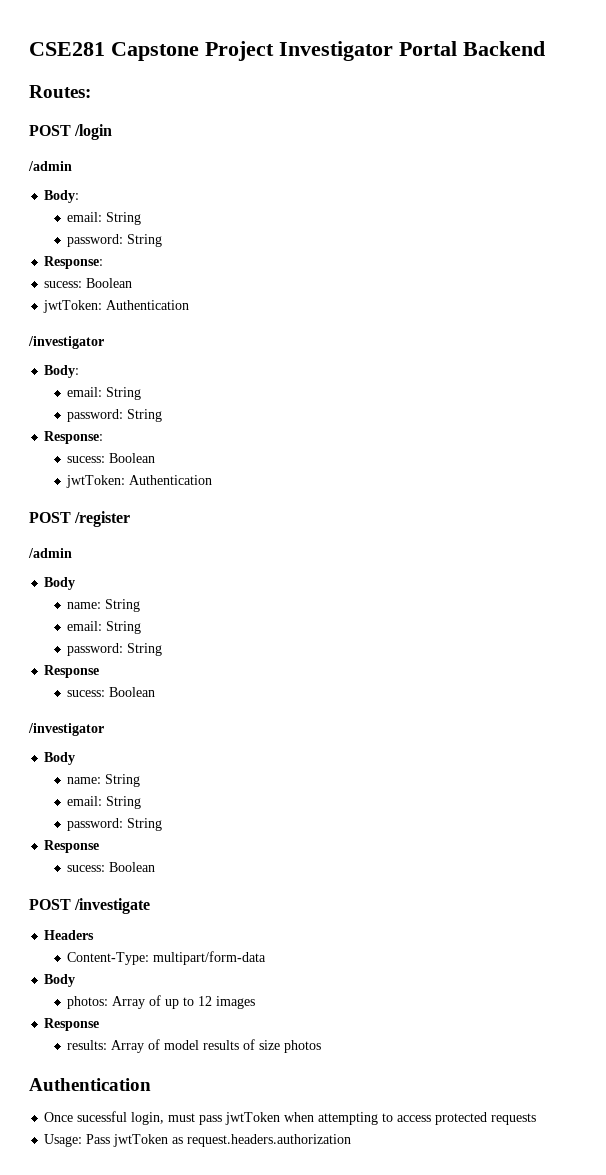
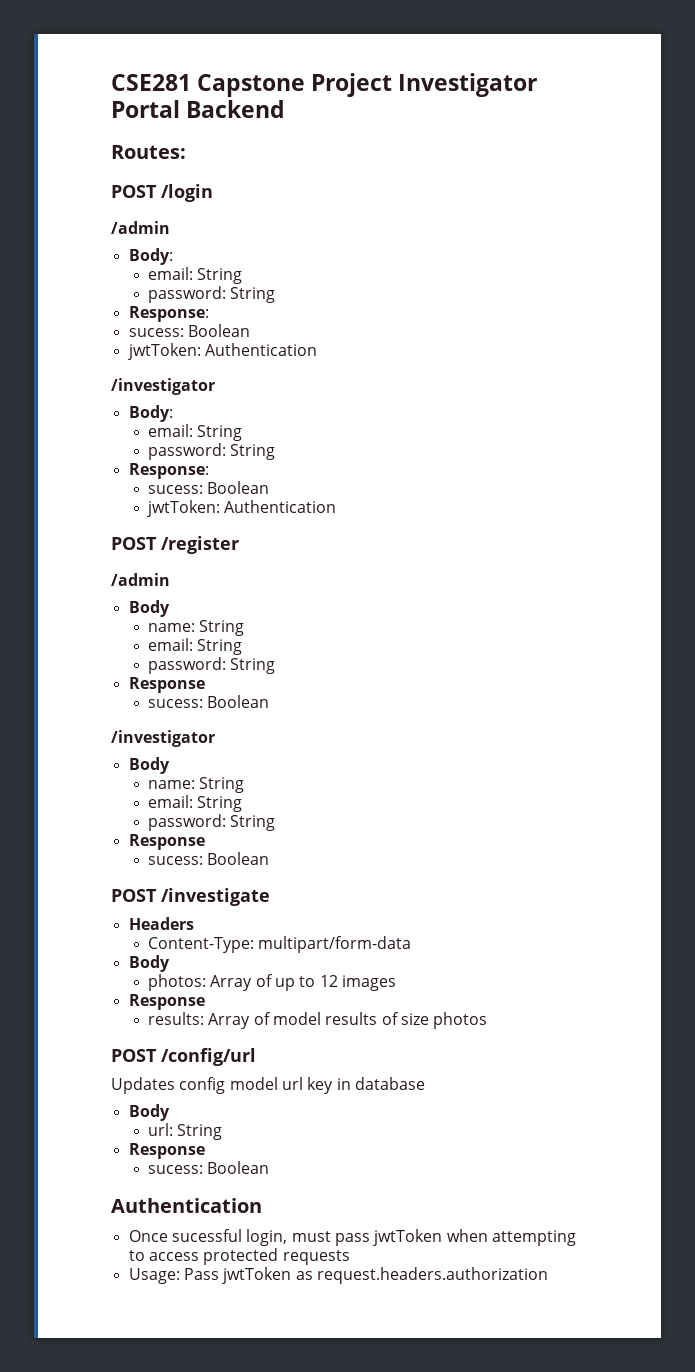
(322, 1046) none -> [111,1048,256,1066] [111,1077,425,1094] [128,1104,170,1121] [148,1123,223,1140] [128,1143,205,1159] [148,1161,270,1174] // POST /config/url // Updates config model url key in database // Body // url: String // Response // sucess: Boolean

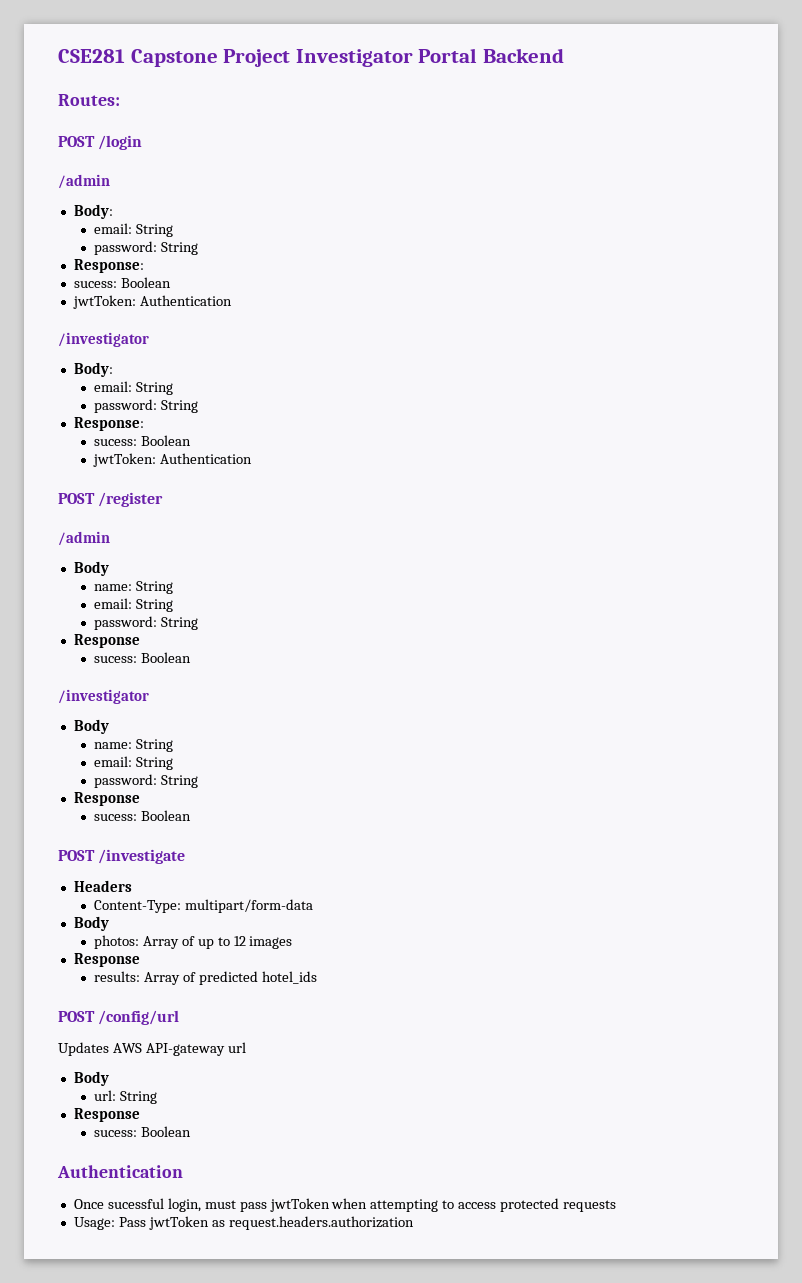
[273,1012,488,1029] model results of size photos -> [198,971,317,985] predicted hotel_ids
[179,1077,278,1094] config model -> [112,1043,225,1056] AWS API-gateway
[307,1077,425,1094] key in database -> (246, 1047) none

